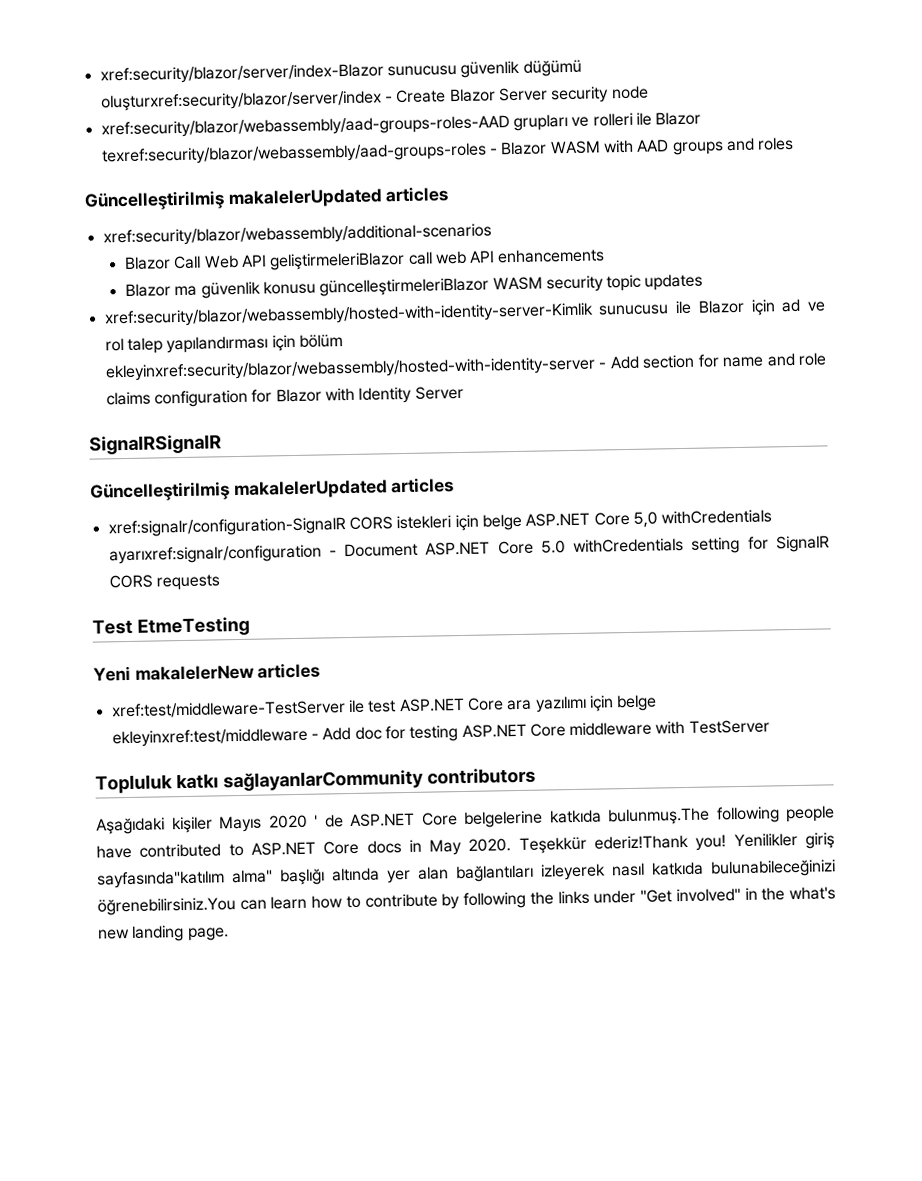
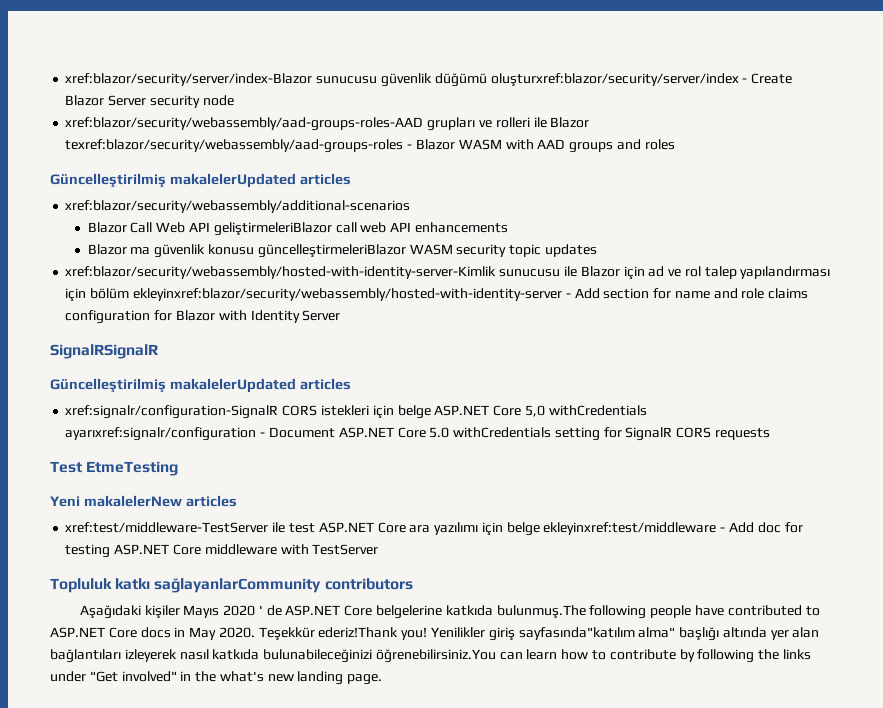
[99,63,384,85] xref:security/blazor/server/index-Blazor -> [65,73,313,86] xref:blazor/security/server/index-Blazor
[100,90,382,112] oluşturxref:security/blazor/server/index -> [490,73,739,87] oluşturxref:blazor/security/server/index
[100,115,510,139] xref:security/blazor/webassembly/aad-groups-roles-AAD -> [65,117,424,131] xref:blazor/security/webassembly/aad-groups-roles-AAD
[101,142,487,166] texref:security/blazor/webassembly/aad-groups-roles -> [65,139,404,153] texref:blazor/security/webassembly/aad-groups-roles
[102,223,492,247] xref:security/blazor/webassembly/additional-scenarios -> [65,200,411,213] xref:blazor/security/webassembly/additional-scenarios
[103,302,594,328] xref:security/blazor/webassembly/hosted-with-identity-server-Kimlik -> [65,266,497,279] xref:blazor/security/webassembly/hosted-with-identity-server-Kimlik
[104,356,596,382] ekleyinxref:security/blazor/webassembly/hosted-with-identity-server -> [132,288,562,301] ekleyinxref:blazor/security/webassembly/hosted-with-identity-server

